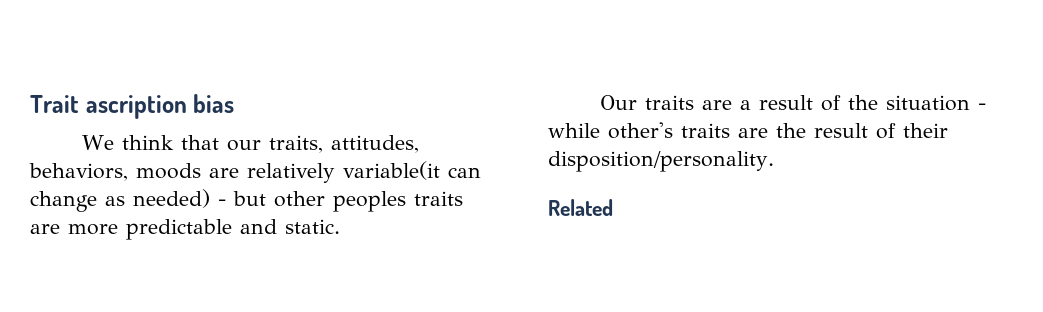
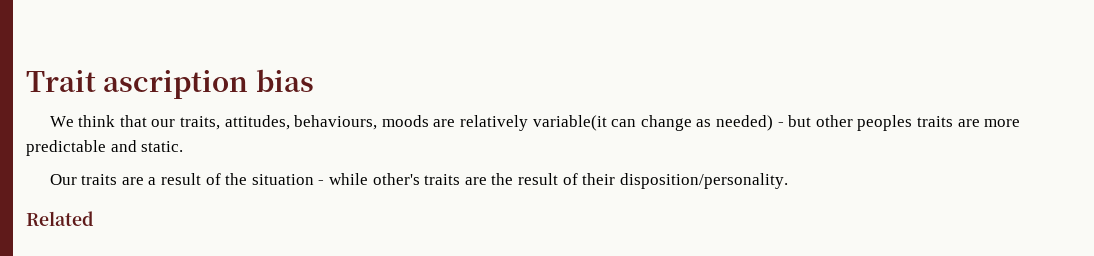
[29,163,128,181] behaviors, -> [294,115,378,130] behaviours,

